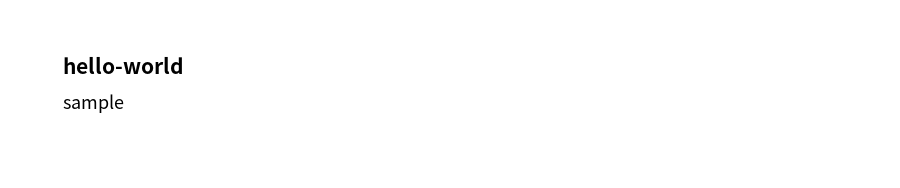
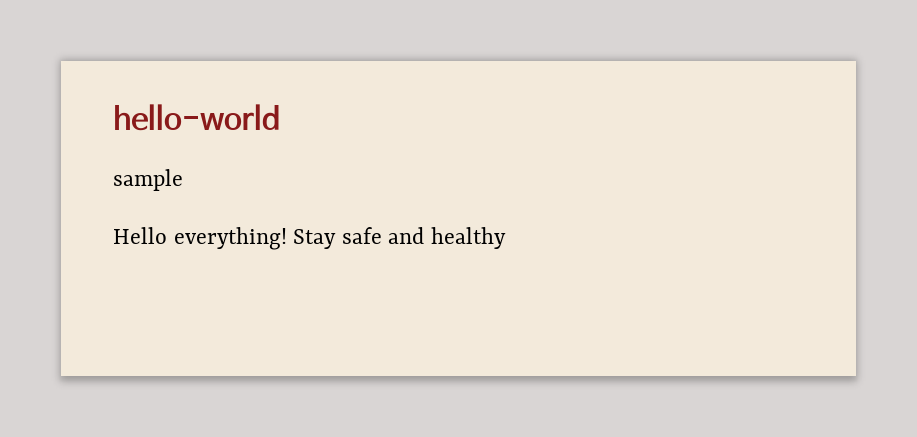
(124, 103) none -> [113,227,507,250] // Hello everything! Stay safe and healthy

